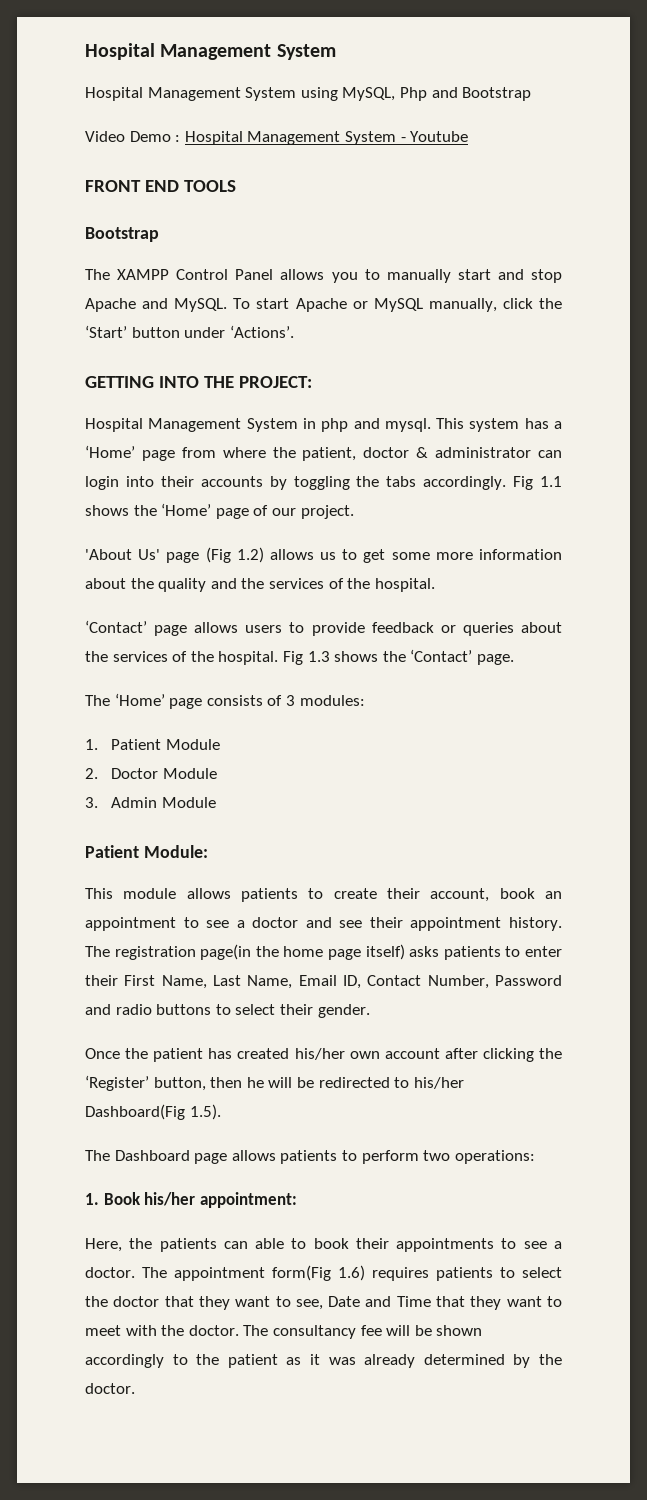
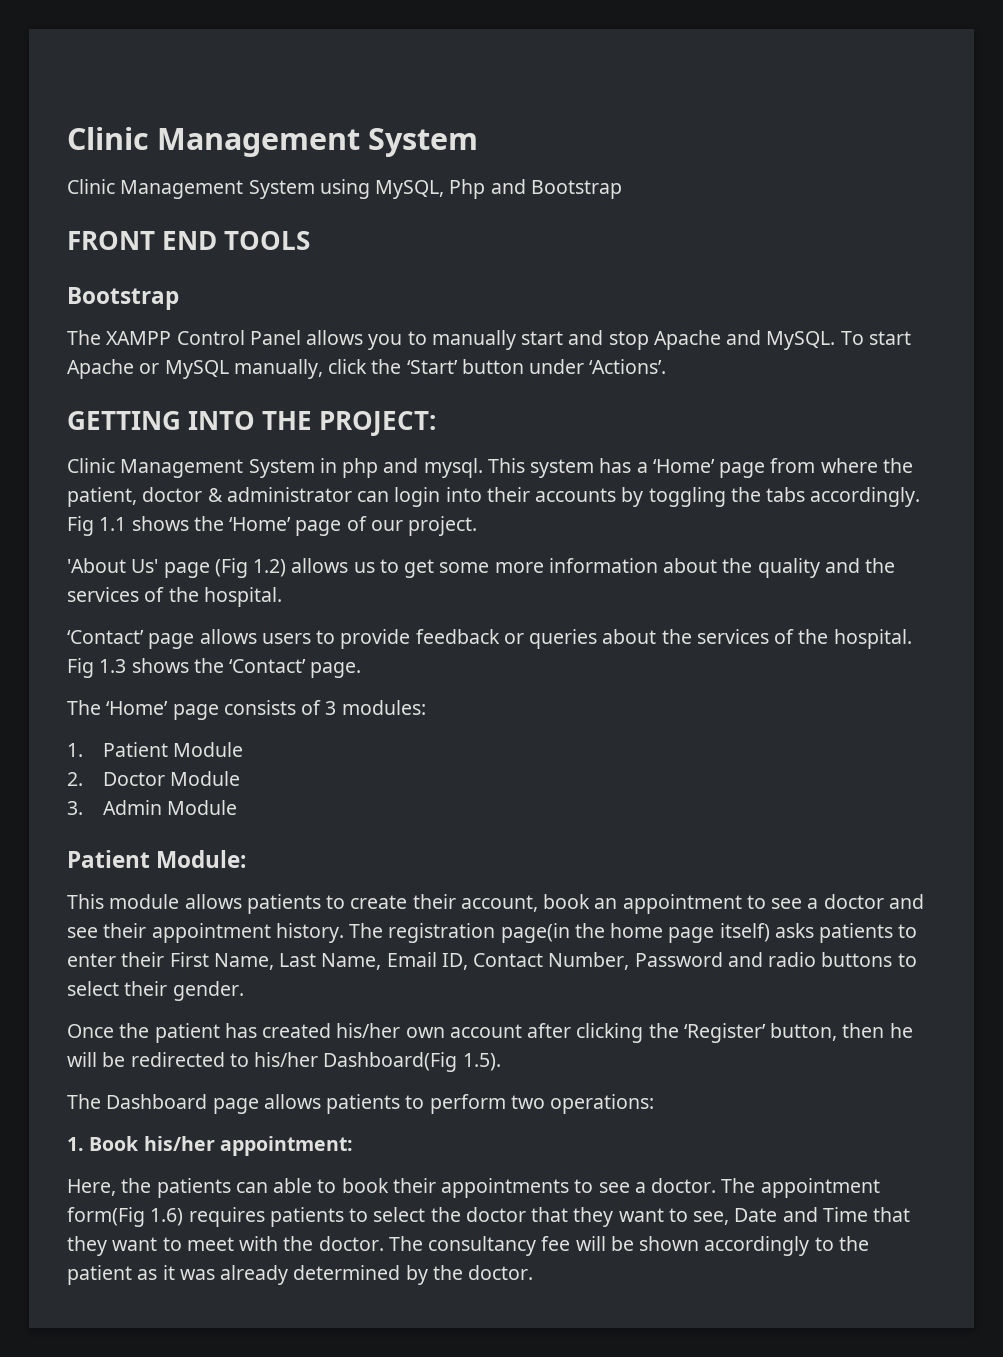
[85,43,155,60] Hospital -> [67,127,149,150] Clinic
[85,87,143,101] Hospital -> [67,179,115,194] Clinic
[85,131,469,145] // Video Demo : Hospital Management System - Youtube -> (622, 189) none
[85,418,143,432] Hospital -> [67,458,115,473] Clinic

